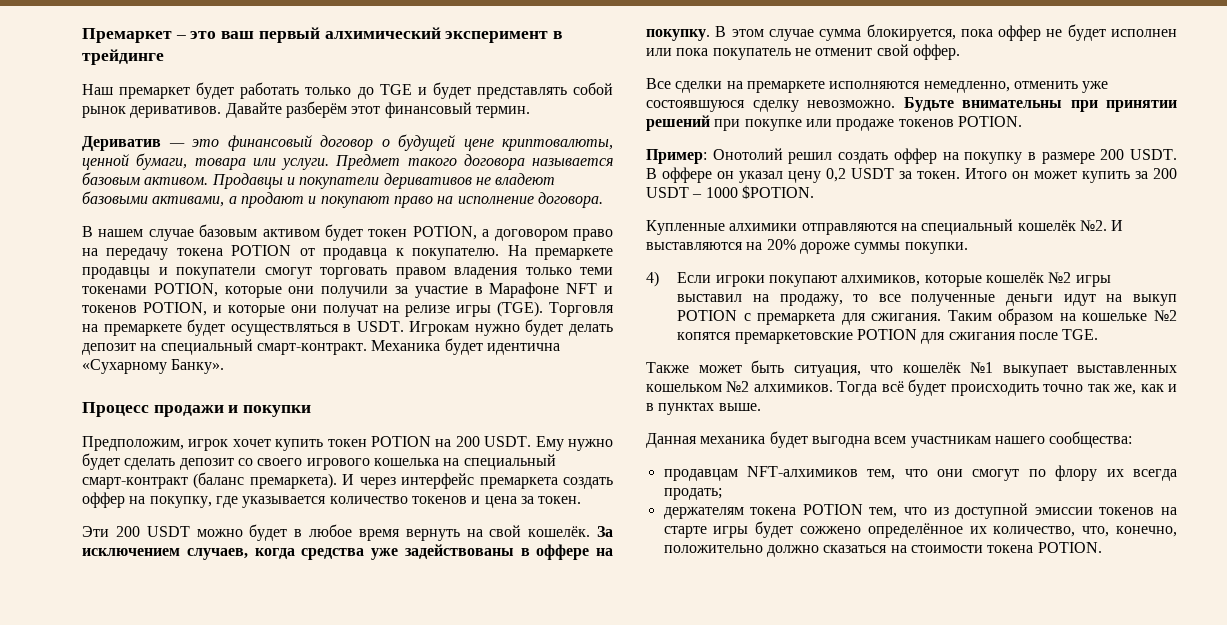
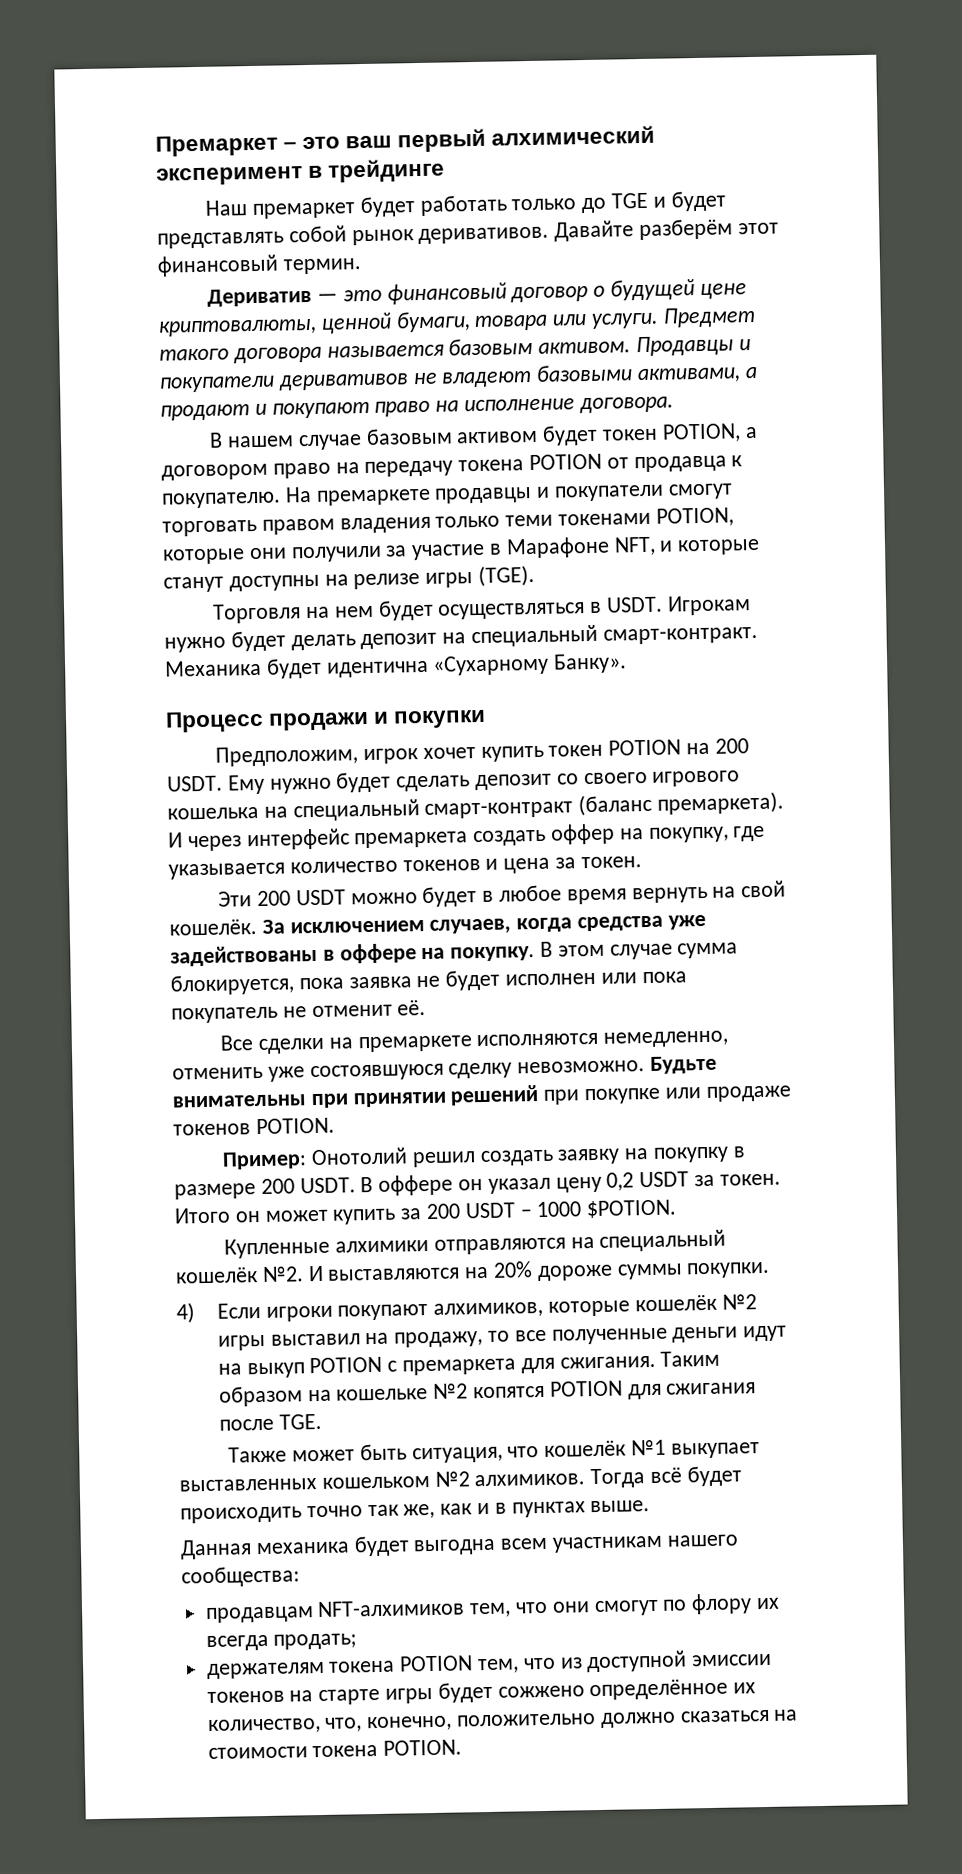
[566,283,613,294] [82,302,378,317] NFT и токенов POTION, и которые они получат -> [613,536,761,556] [163,574,320,593] NFT, и которые станут доступны
(544, 309) none -> (536, 575) //
[103,324,182,336] премаркете -> [334,605,374,618] нем
[998,25,1042,41] оффер -> [348,976,412,989] заявка
[876,44,960,60] свой оффер. -> [397,999,427,1016] её.
[893,148,937,164] оффер -> [557,1148,621,1165] заявку
[734,332,853,344] премаркетовские -> (546, 1392) none

